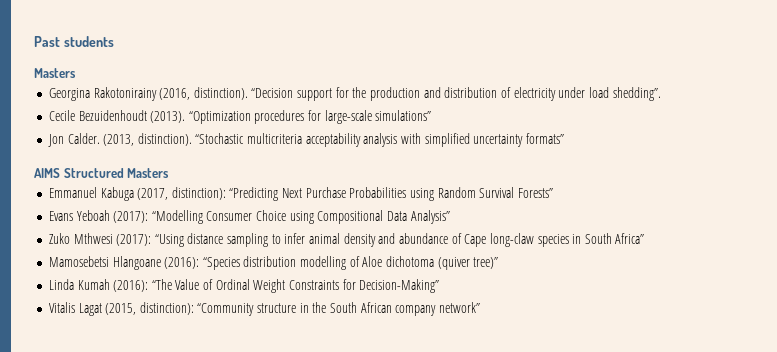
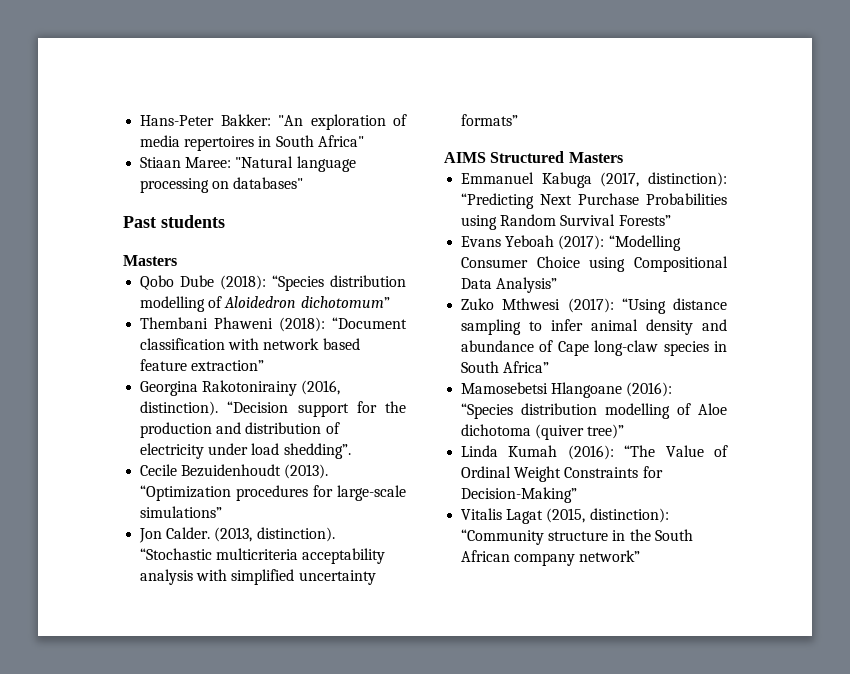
[34,36,114,47] [34,68,76,78] Past students // Masters -> [140,114,407,130] [140,135,364,151] [140,156,356,172] [140,177,304,193] [123,215,225,228] [123,255,177,266] [140,275,406,291] [140,296,390,312] [140,317,407,332] [140,338,360,350] [140,359,265,371] Hans-Peter Bakker: "An exploration of media repertoires in South Africa" // Stiaan Maree: "Natural language processing on databases" // Past students // Masters // Qobo Dube (2018): “Species distribution modelling of Aloidedron dichotomum” // Thembani Phaweni (2018): “Document classification with network based feature extraction”

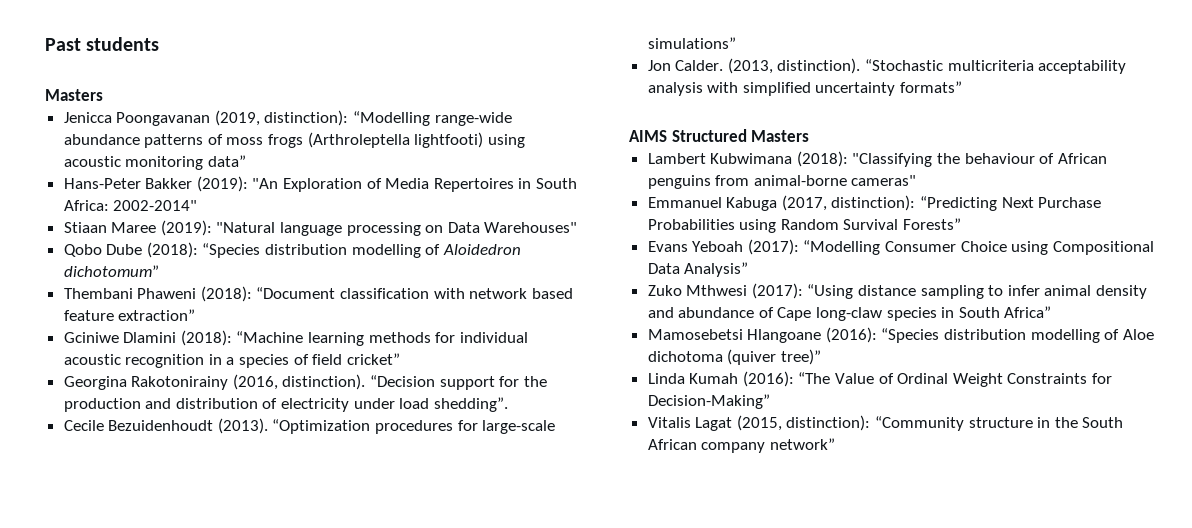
[140,114,407,130] [140,135,364,151] Hans-Peter Bakker: "An exploration of media repertoires in South Africa" -> [45,37,160,51] [45,89,103,101] [63,110,512,126] [63,132,525,148] [63,155,246,170] [63,176,578,192] [63,200,198,211] Past students // Masters // Jenicca Poongavanan (2019, distinction): “Modelling range-wide abundance patterns of moss frogs (Arthroleptella lightfooti) using acoustic monitoring data” // Hans-Peter Bakker (2019): "An Exploration of Media Repertoires in South Africa: 2002-2014"
[185,157,232,168] Maree: -> [111,220,212,236] Maree (2019):
[233,177,304,189] [123,215,225,228] [123,255,177,266] databases" // Past students // Masters -> [447,222,578,233] Data Warehouses"
(265, 365) none -> [63,330,528,346] [63,353,400,368] // Gciniwe Dlamini (2018): “Machine learning methods for individual acoustic recognition in a species of field cricket”
(623, 157) none -> [647,151,1107,167] [647,175,917,189] // Lambert Kubwimana (2018): "Classifying the behaviour of African penguins from animal-borne cameras"

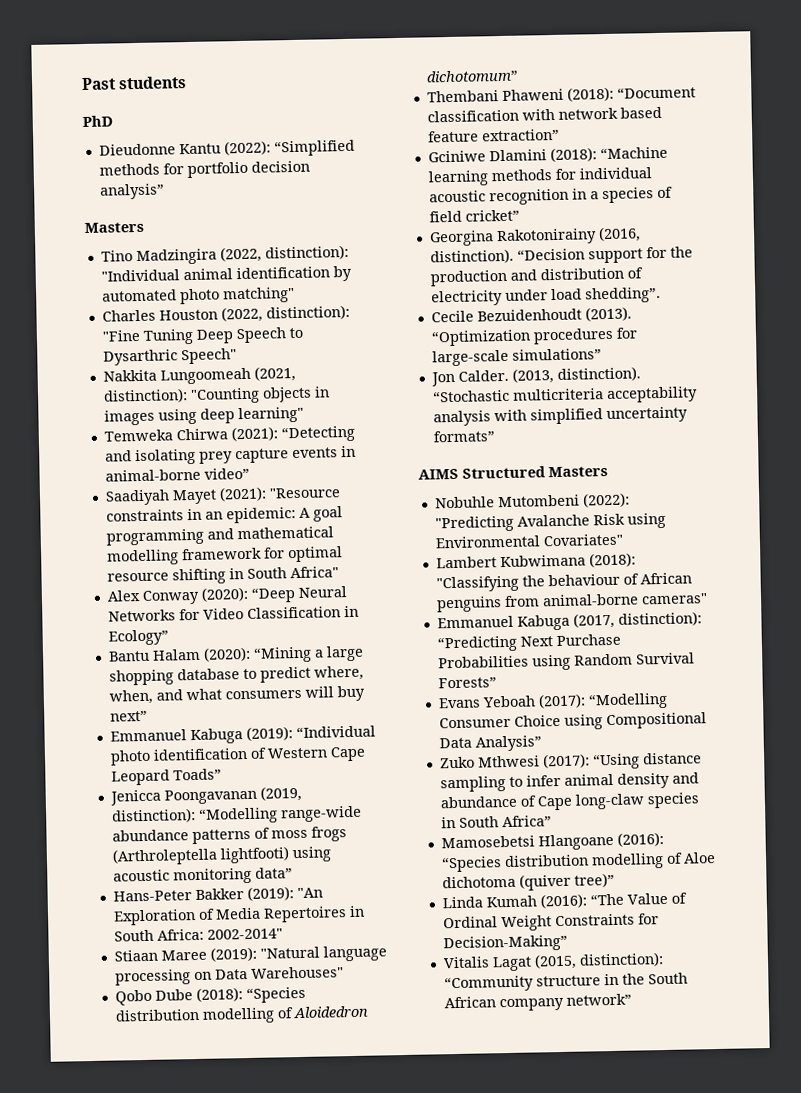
[45,89,103,101] Masters -> [82,115,113,128] [98,139,355,157] [98,160,310,179] [98,183,165,200] [84,221,144,234] [100,244,349,266] [100,265,352,282] [101,286,295,305] [101,304,350,323] [101,327,303,345] [102,348,237,366] [102,365,296,385] [102,386,330,405] [103,406,304,426] [103,425,355,443] [104,445,356,466] [104,467,250,482] [104,486,341,506] [105,506,343,524] [105,526,334,546] [106,546,343,566] [106,566,339,585] [106,586,347,605] [107,605,359,622] [107,629,169,646] [107,645,364,663] [108,665,364,686] [108,685,365,705] [109,710,148,722] [109,725,376,745] [109,746,366,766] [110,768,222,786] PhD // Dieudonne Kantu (2022): “Simplified methods for portfolio decision analysis” // Masters // Tino Madzingira (2022, distinction): "Individual animal identification by automated photo matching" // Charles Houston (2022, distinction): "Fine Tuning Deep Speech to Dysarthric Speech" // Nakkita Lungoomeah (2021, distinction): "Counting objects in images using deep learning" // Temweka Chirwa (2021): “Detecting and isolating prey capture events in animal-borne video” // Saadiyah Mayet (2021): "Resource constraints in an epidemic: A goal programming and mathematical modelling framework for optimal resource shifting in South Africa" // Alex Conway (2020): “Deep Neural Networks for Video Classification in Ecology” // Bantu Halam (2020): “Mining a large shopping database to predict where, when, and what consumers will buy next” // Emmanuel Kabuga (2019): “Individual photo identification of Western Cape Leopard Toads”
(810, 136) none -> [434,492,630,509] [434,512,666,533] [434,533,624,549] // Nobuhle Mutombeni (2022): "Predicting Avalanche Risk using Environmental Covariates"

